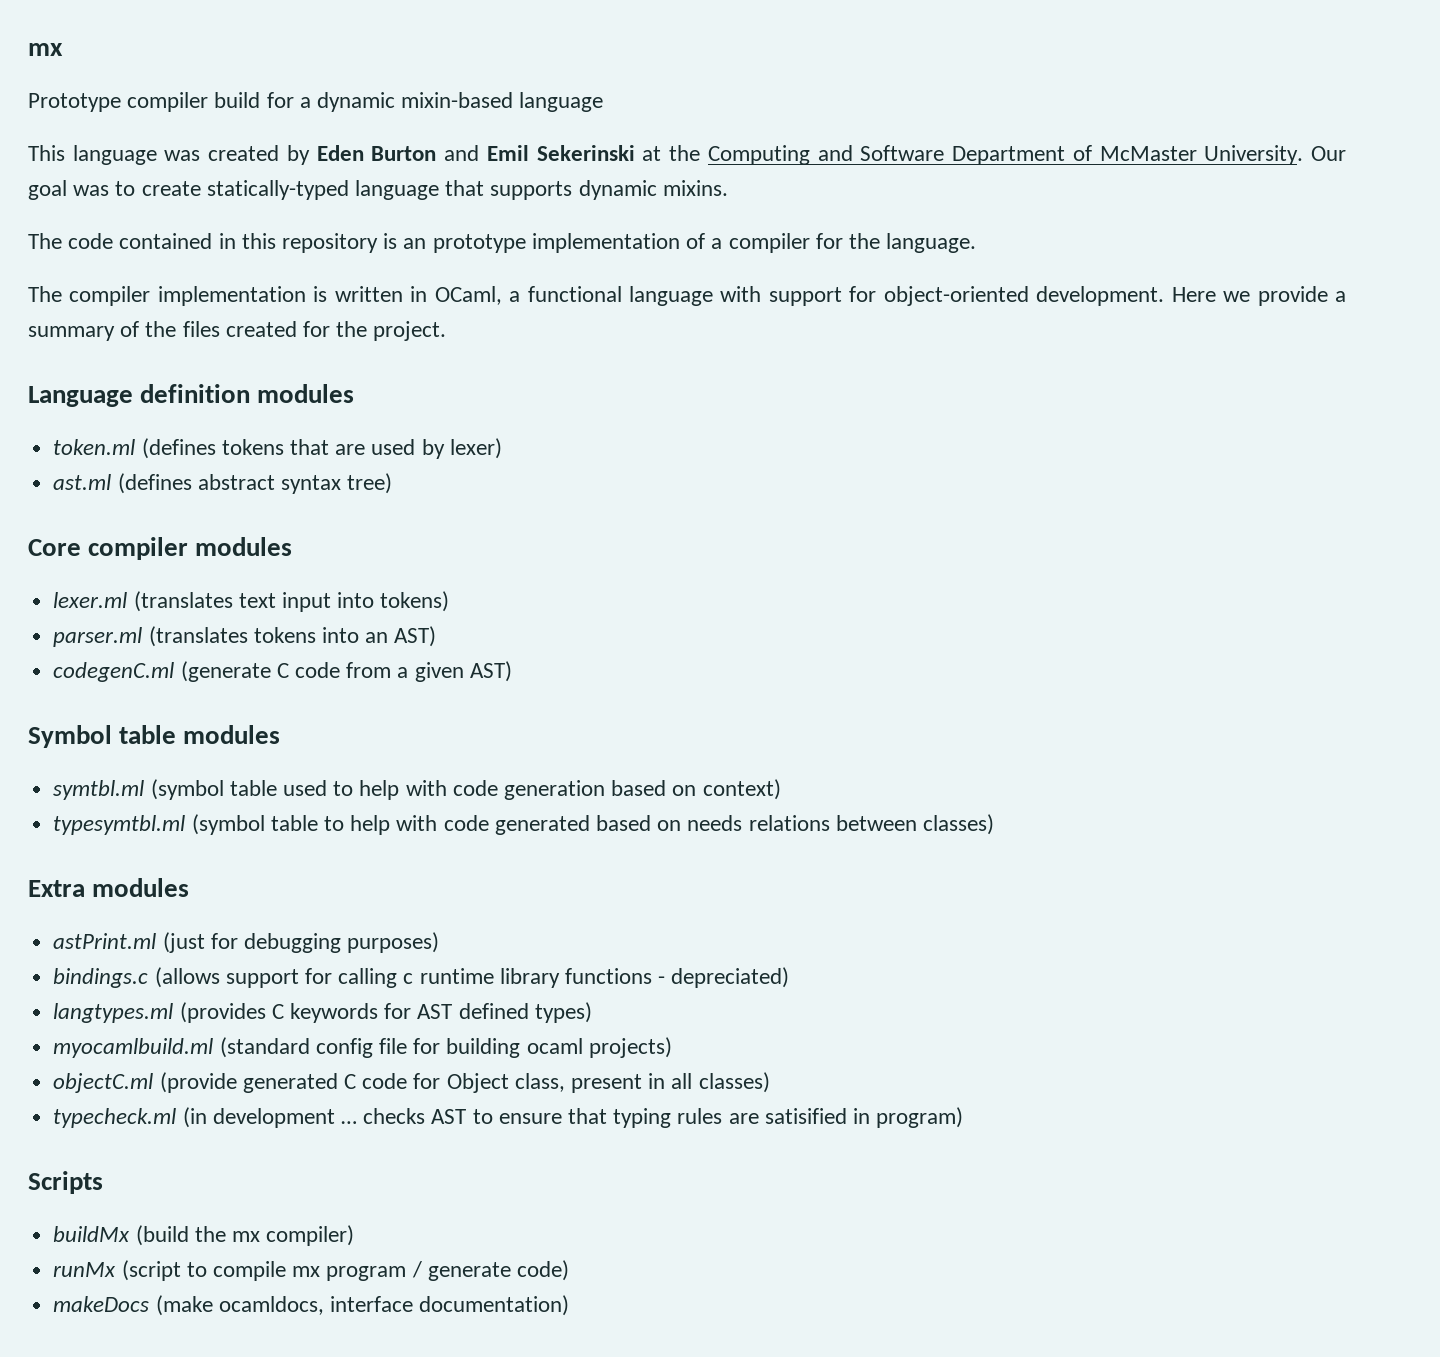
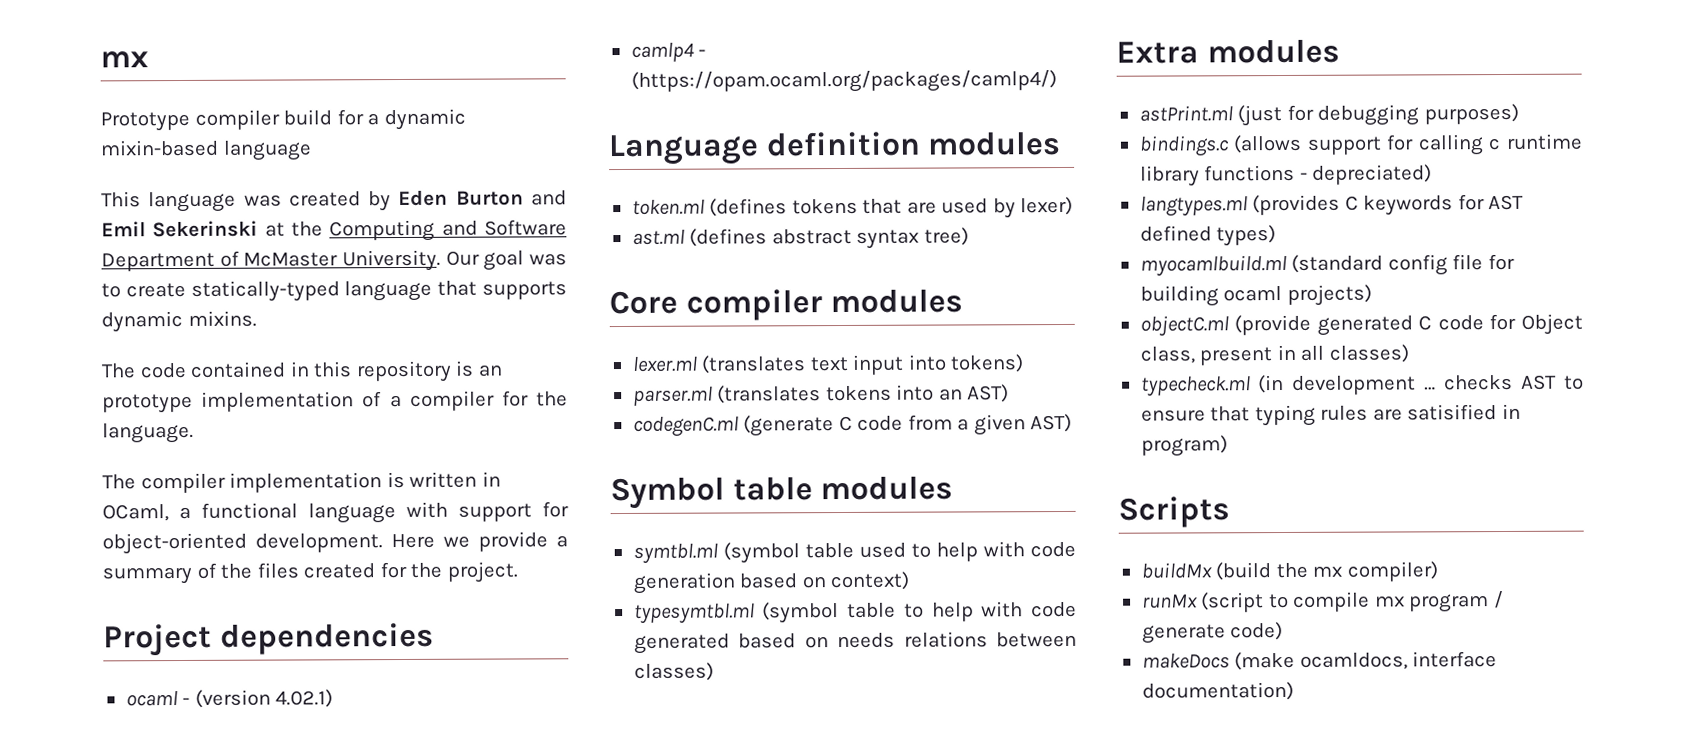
(447, 331) none -> [103,622,434,657] [125,689,334,708] [630,42,707,62] [630,70,1057,93] // Project dependencies // ocaml - (version 4.02.1) // camlp4 - (https://opam.ocaml.org/packages/camlp4/)

